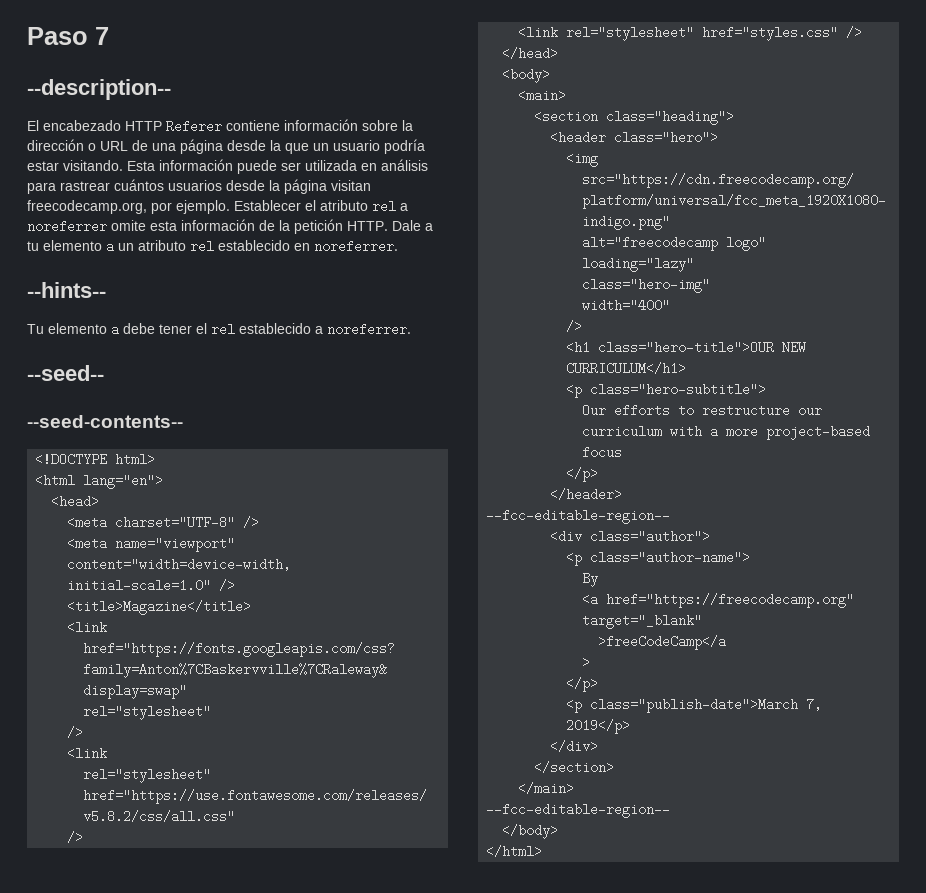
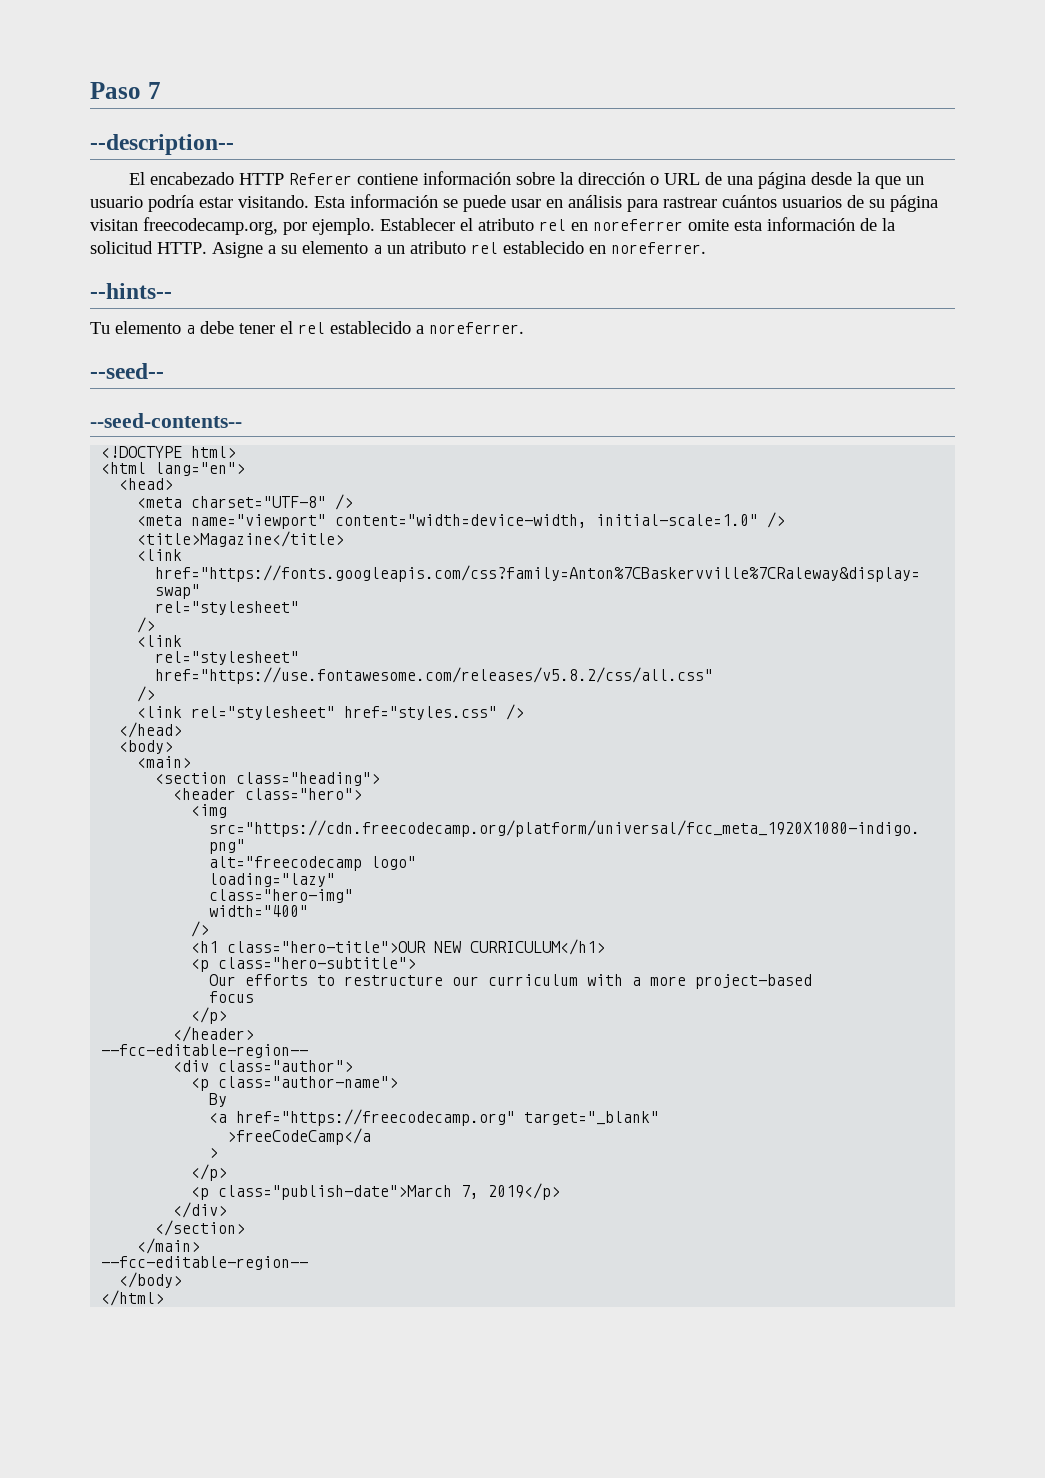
[237,160,357,174] puede ser utilizada -> [443,195,541,212] se puede usar
[226,180,280,191] desde la -> [847,195,885,208] de su
[400,203,408,211] a -> [571,222,588,231] en
[294,219,433,234] [27,241,39,251] petición HTTP. Dale a tu -> [90,241,297,258] solicitud HTTP. Asigne a su

